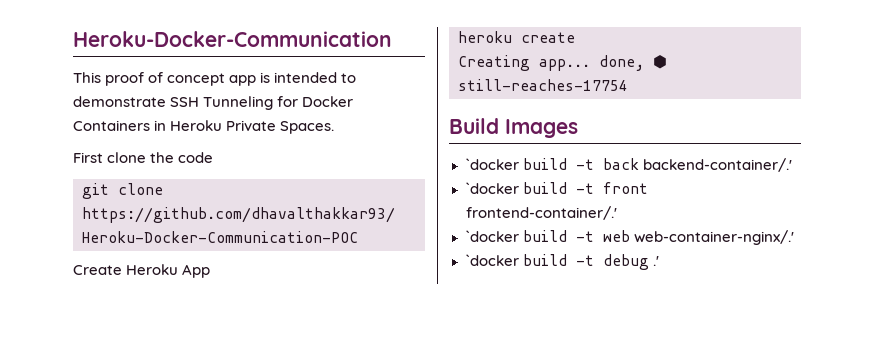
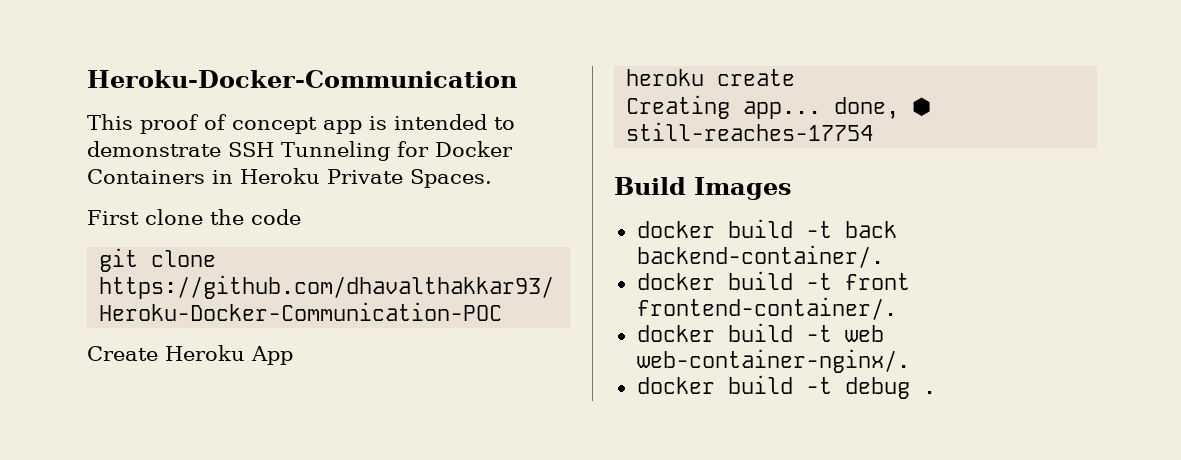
[465,158,519,170] `docker -> [636,221,715,238] docker
[642,158,792,172] [465,182,519,194] backend-container/.' // `docker -> [636,245,884,268] [636,273,715,290] backend-container/. // docker
[465,206,617,220] [465,230,519,242] frontend-container/.' // `docker -> [636,297,897,320] [636,325,715,342] frontend-container/. // docker
[633,230,794,245] [465,254,519,266] web-container-nginx/.' // `docker -> [636,349,910,373] [636,377,715,394] web-container-nginx/. // docker
[652,256,659,266] .' -> [922,391,936,394] .

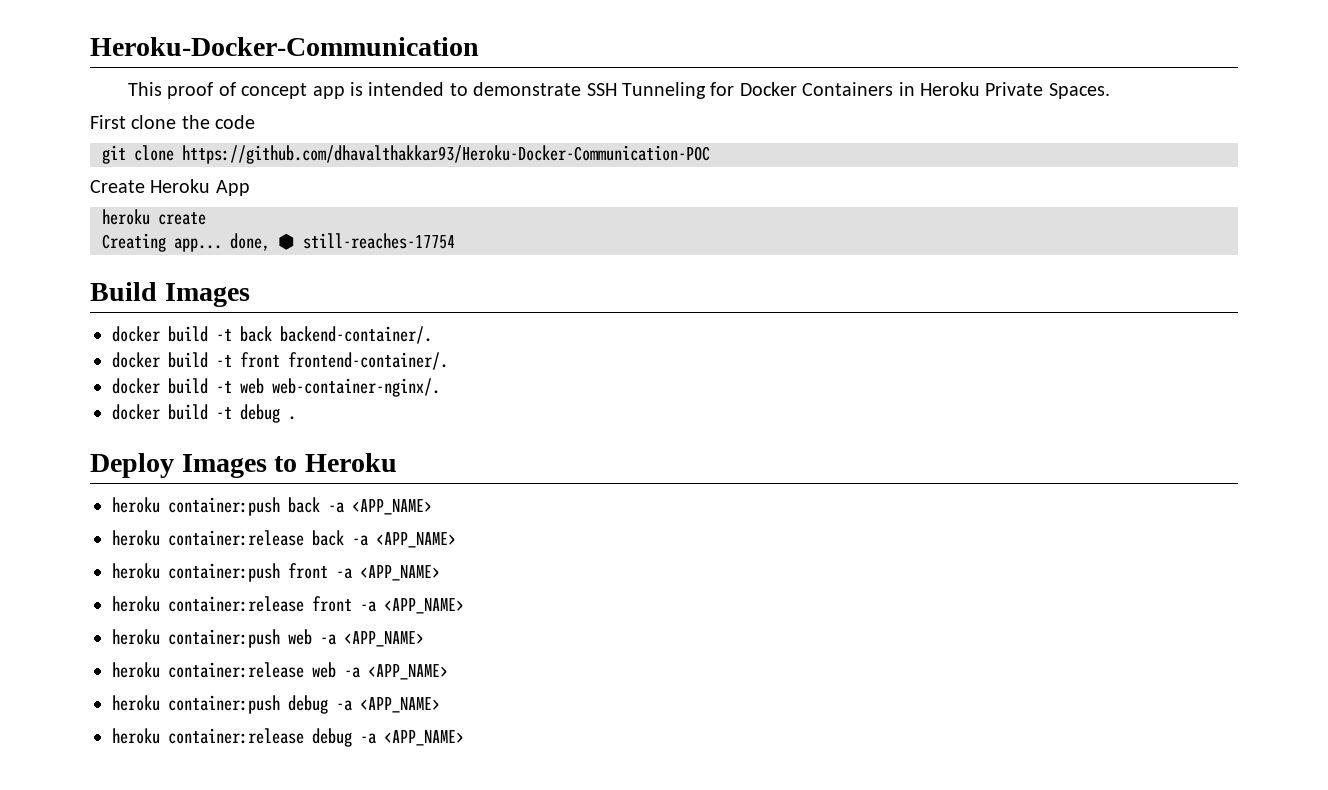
(936, 392) none -> [90,453,397,478] [112,497,432,516] [112,530,456,548] [112,563,440,582] [112,596,464,614] [112,629,424,648] [112,662,448,680] [112,695,440,714] [112,728,464,747] // Deploy Images to Heroku // heroku container:push back -a <APP_NAME> // heroku container:release back -a <APP_NAME> // heroku container:push front -a <APP_NAME> // heroku container:release front -a <APP_NAME> // heroku container:push web -a <APP_NAME> // heroku container:release web -a <APP_NAME> // heroku container:push debug -a <APP_NAME> // heroku container:release debug -a <APP_NAME>

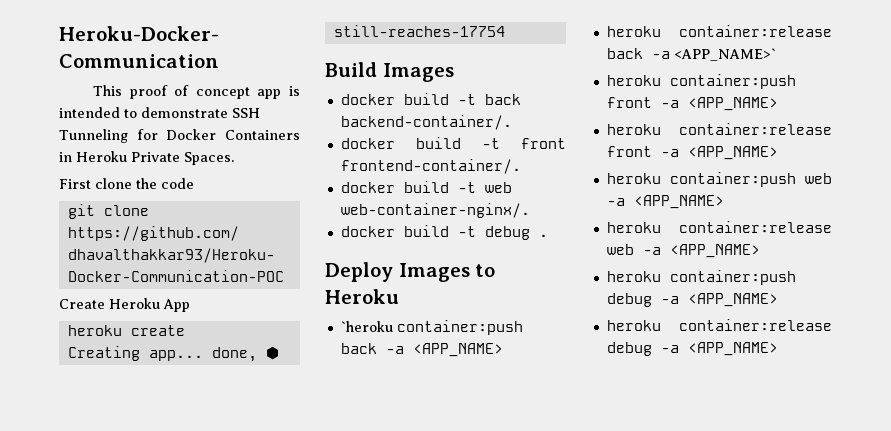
[112,497,160,513] heroku -> [340,321,393,332] `heroku
[376,532,456,548] <APP_NAME> -> [673,48,776,61] <APP_NAME>`

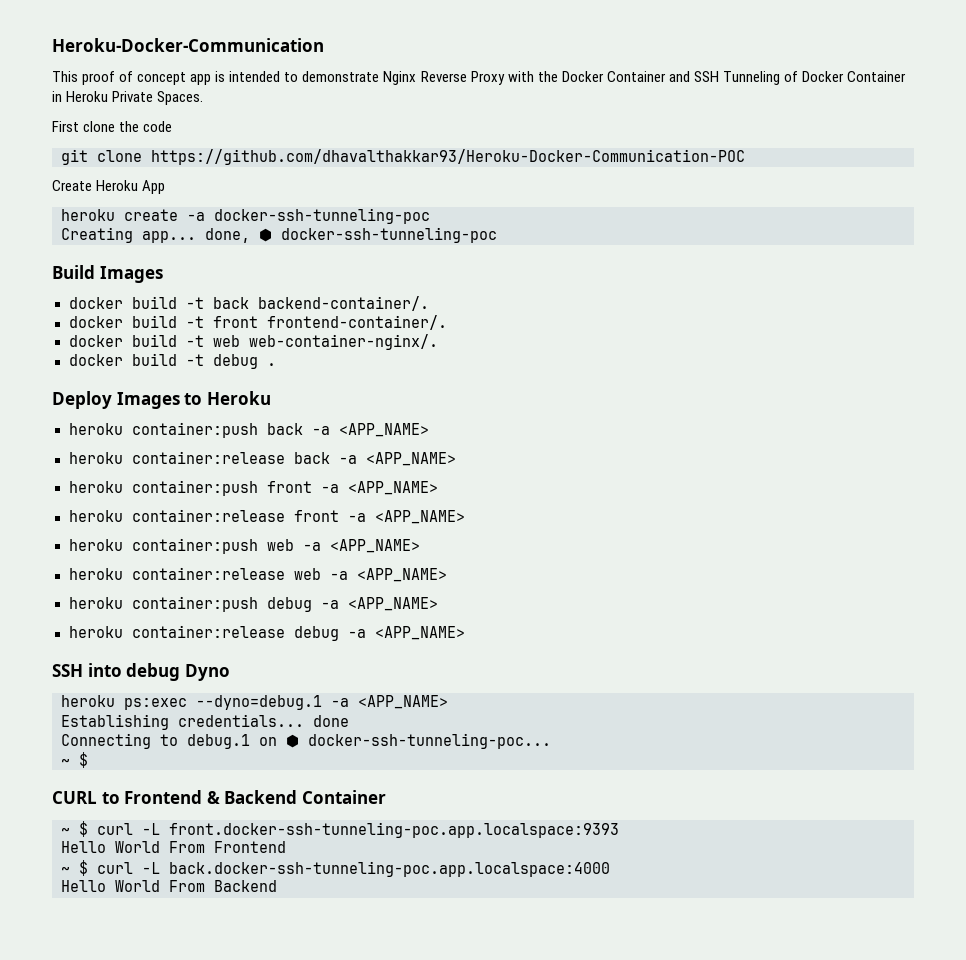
[232,108,260,118] [59,129,300,143] SSH Tunneling for Docker Containers -> [383,71,907,85] Nginx Reverse Proxy with the Docker Container and SSH Tunneling of Docker Container
(185, 330) none -> [187,208,430,224] -a docker-ssh-tunneling-poc
[333,25,505,37] still-reaches-17754 -> [281,227,497,243] docker-ssh-tunneling-poc
[340,321,393,332] `heroku -> [68,423,123,435] heroku
[673,48,776,61] <APP_NAME>` -> [365,452,456,466] <APP_NAME>
(778, 349) none -> [52,663,230,681] [61,695,448,710] [61,714,349,730] [61,733,551,749] [61,752,88,768] [52,790,386,804] [61,821,619,838] [61,841,286,853] [61,860,610,877] [61,880,277,892] // SSH into debug Dyno // heroku ps:exec --dyno=debug.1 -a <APP_NAME> // Establishing credentials... done // Connecting to debug.1 on ⬢ docker-ssh-tunneling-poc... // ~ $ // CURL to Frontend & Backend Container // ~ $ curl -L front.docker-ssh-tunneling-poc.app.localspace:9393 // Hello World From Frontend // ~ $ curl -L back.docker-ssh-tunneling-poc.app.localspace:4000 // Hello World From Backend

